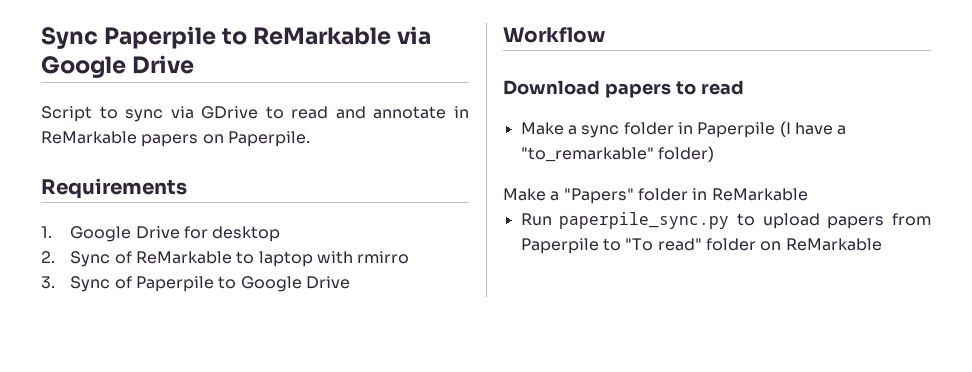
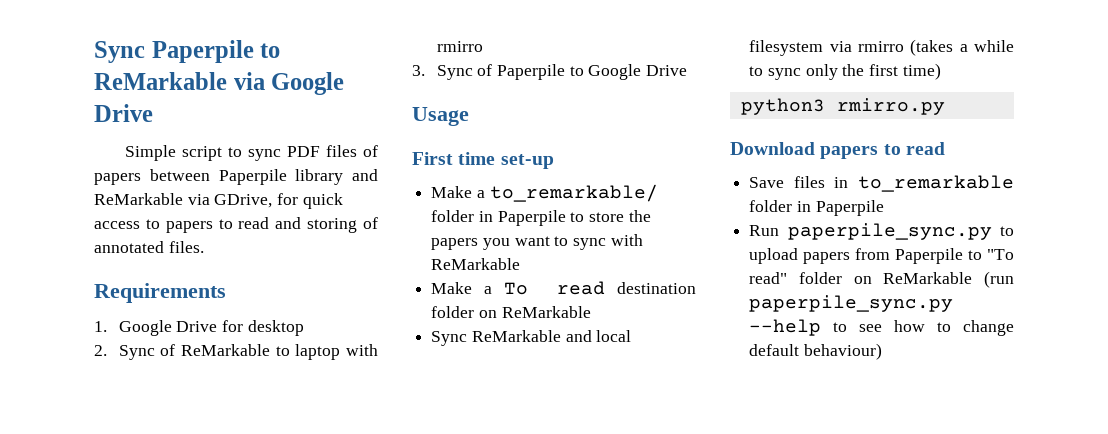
[41,106,469,122] [41,131,310,147] Script to sync via GDrive to read and annotate in ReMarkable papers on Paperpile. -> [125,145,378,161] [94,169,378,185] [94,193,343,209] [94,217,378,233] [94,241,204,253] Simple script to sync PDF files of papers between Paperpile library and ReMarkable via GDrive, for quick access to papers to read and storing of annotated files.
[503,27,605,43] Workflow -> [412,107,469,126] [412,152,554,169] [431,184,658,202] [431,210,651,226] [431,234,643,250] [431,258,521,270] [431,281,696,295] [431,306,591,318] [431,330,632,346] [749,39,1014,56] [749,63,941,80] [740,98,945,115] Usage // First time set-up // Make a to_remarkable/ folder in Paperpile to store the papers you want to sync with ReMarkable // Make a To read destination folder on ReMarkable // Sync ReMarkable and local filesystem via rmirro (takes a while to sync only the first time) // python3 rmirro.py
[520,121,847,138] [520,146,714,162] [503,188,808,204] Make a sync folder in Paperpile (I have a "to_remarkable" folder) // Make a "Papers" folder in ReMarkable -> [749,175,1014,192] [749,200,884,216] Save files in to_remarkable folder in Paperpile
(882, 244) none -> [984,271,1014,288] [749,295,954,312] [749,319,1014,336] [749,343,882,360] (run paperpile_sync.py --help to see how to change default behaviour)

